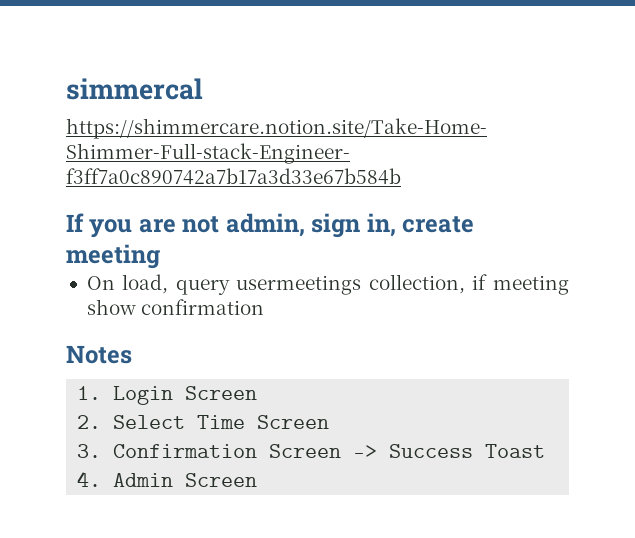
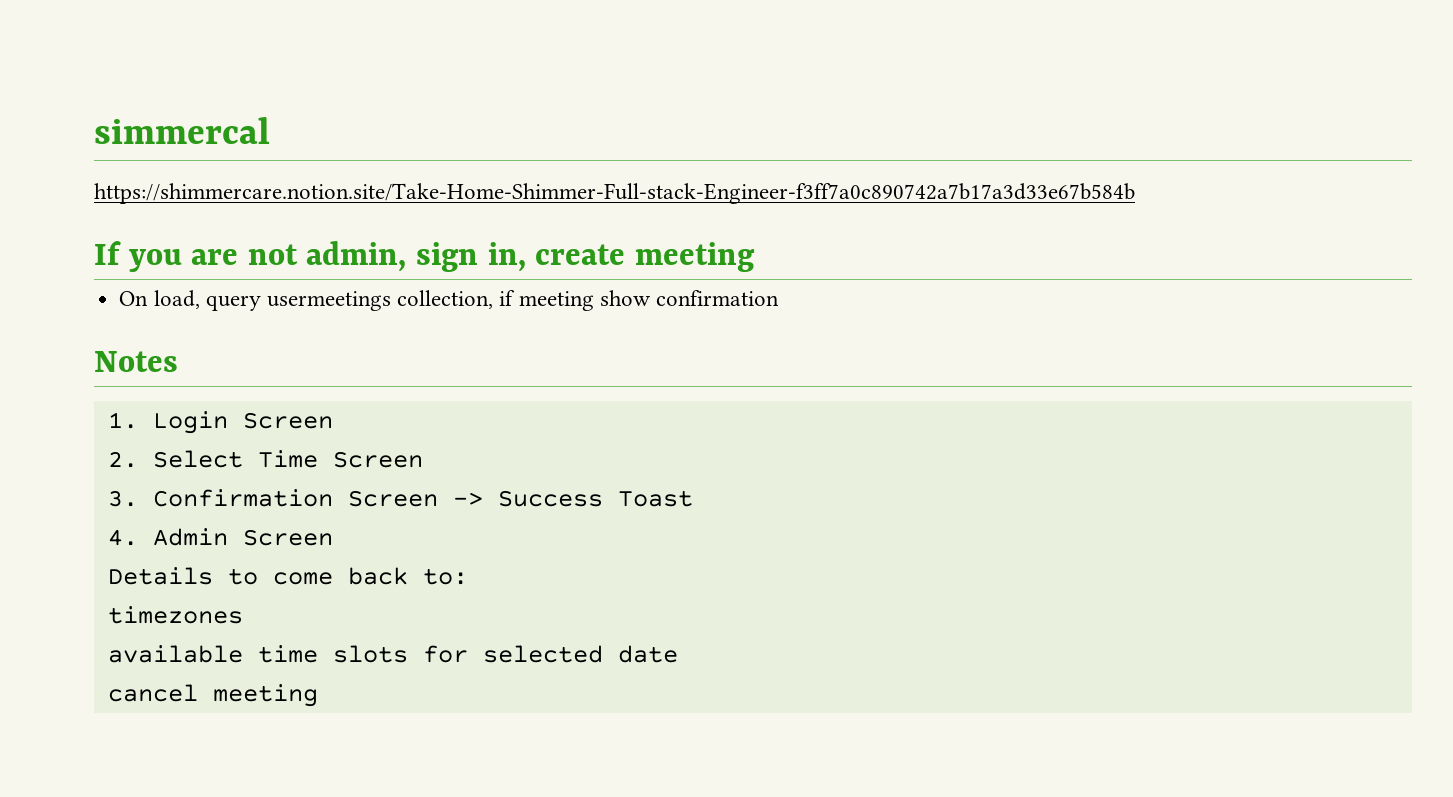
(258, 480) none -> [107,567,468,585] [107,606,243,624] [107,645,678,663] [107,684,318,707] // Details to come back to: // timezones // available time slots for selected date // cancel meeting

